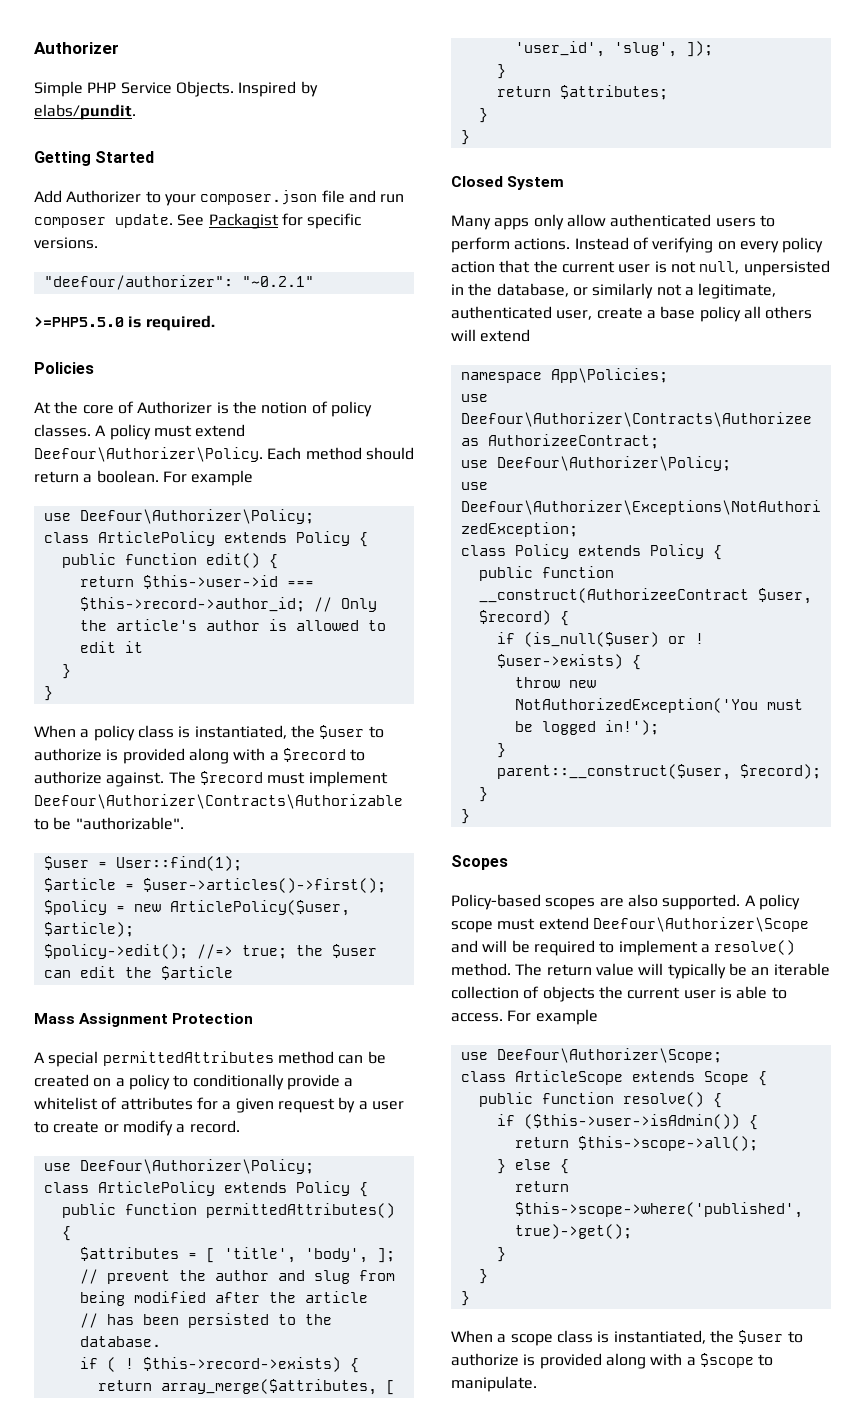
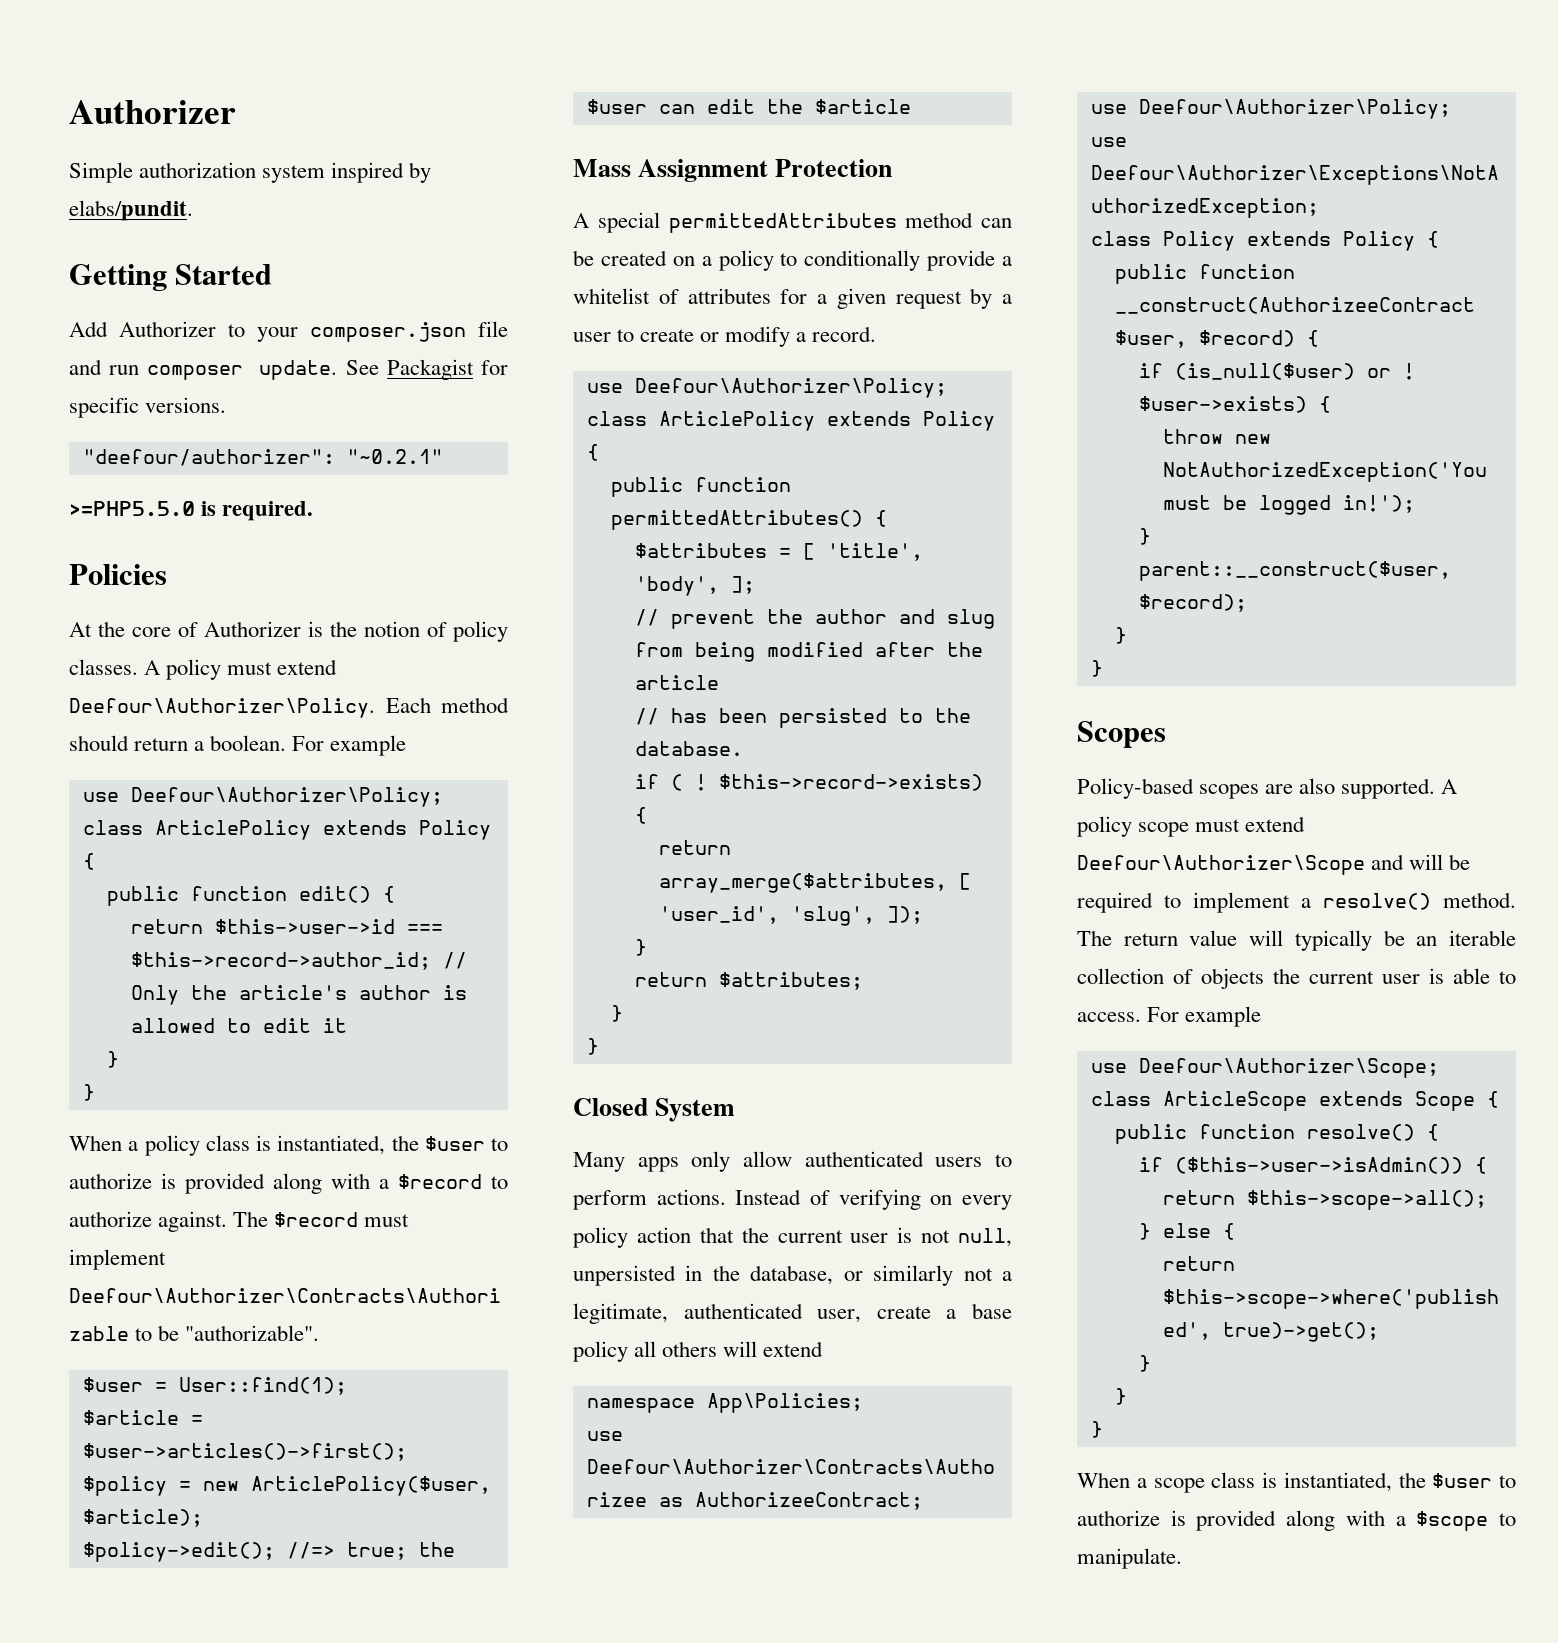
[87,81,297,97] PHP Service Objects. Inspired -> [139,162,405,183] authorization system inspired

